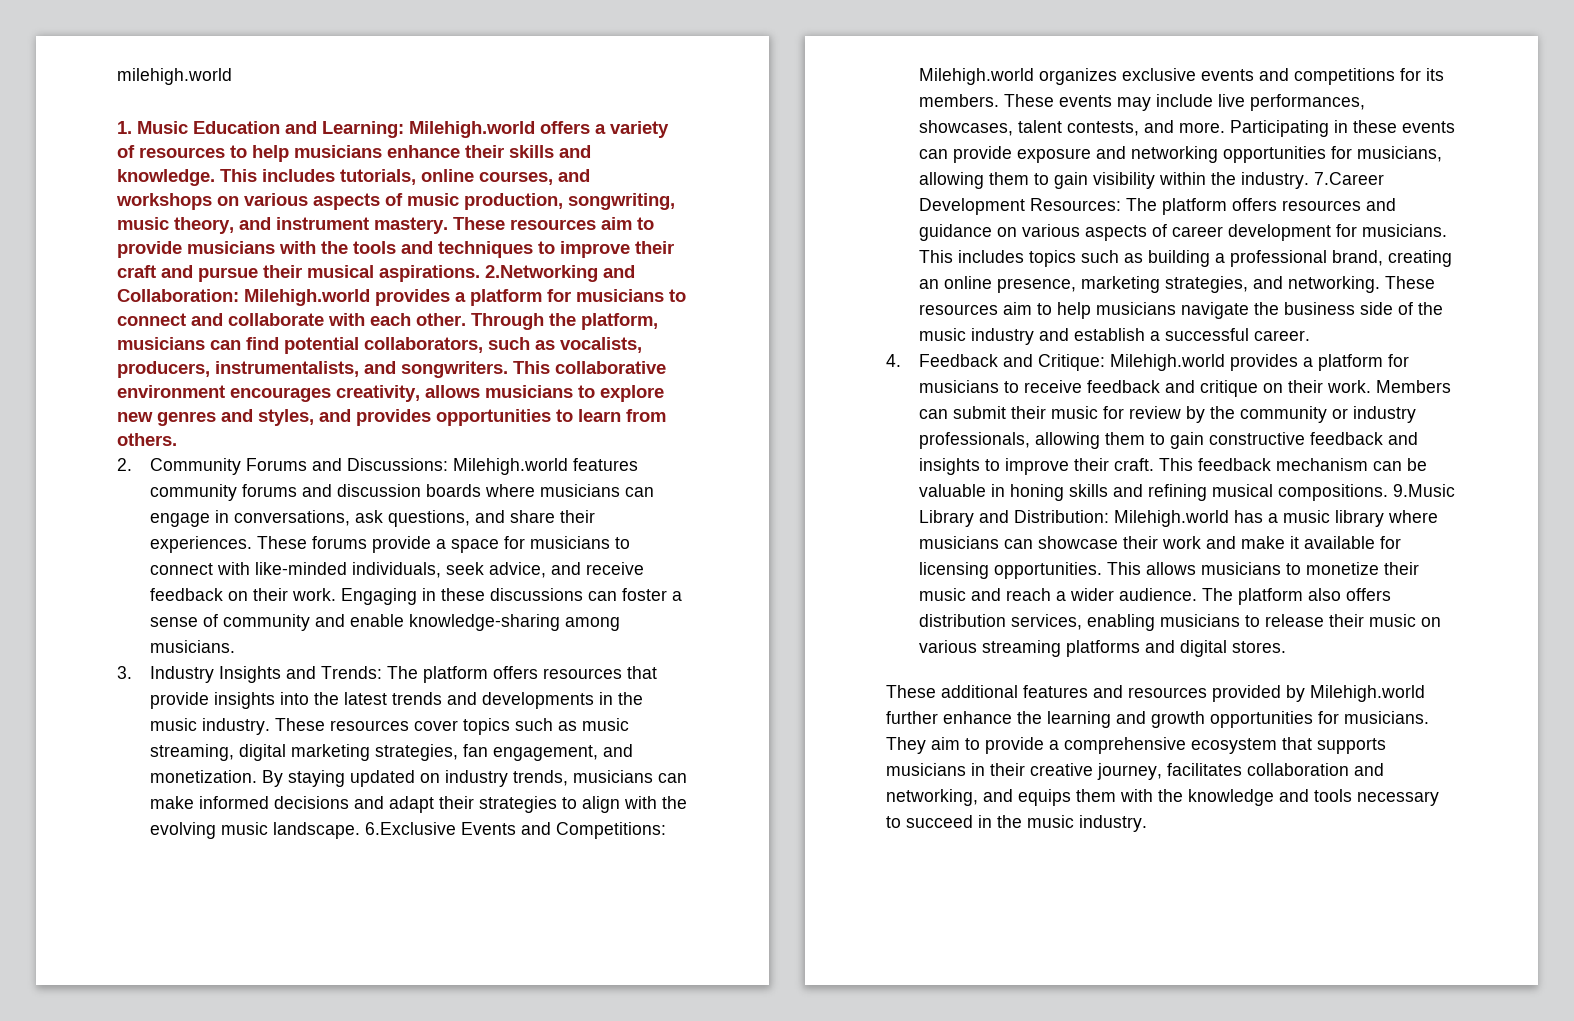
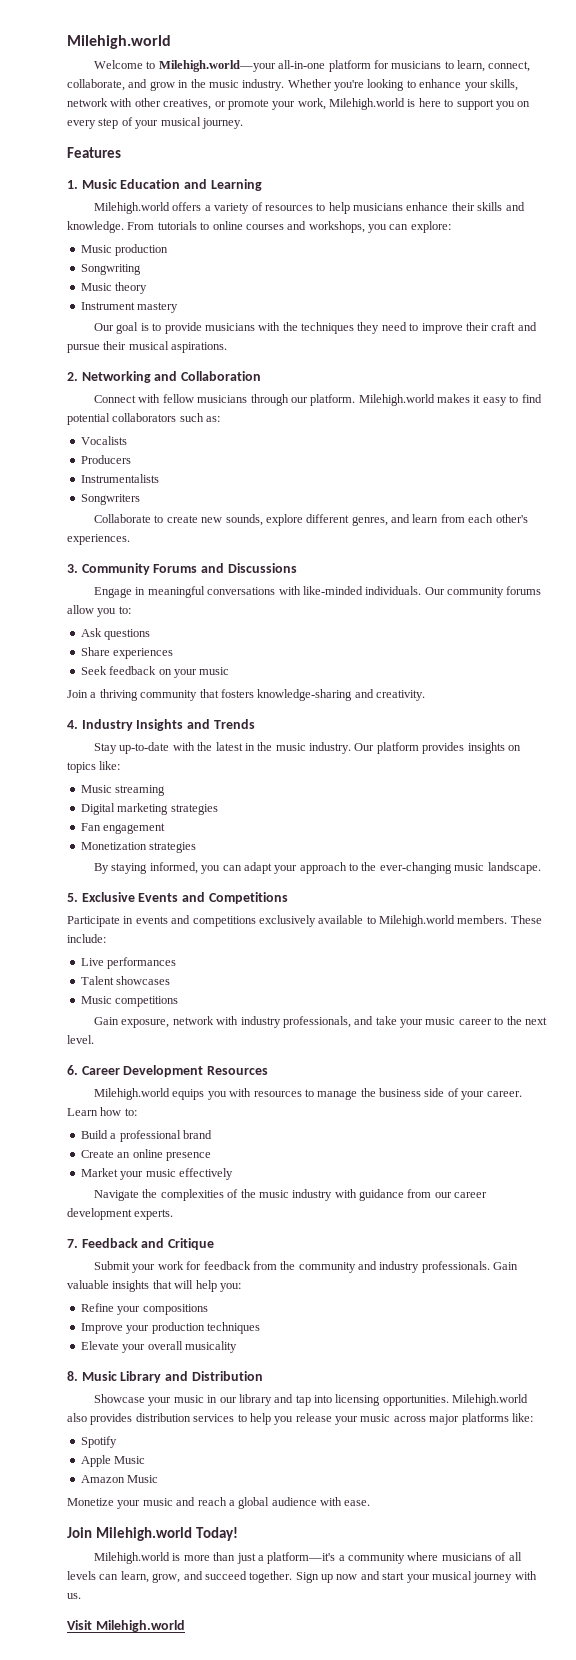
[117,68,232,85] milehigh.world -> [67,35,171,49] [94,60,531,72] [67,79,518,91] [67,98,531,110] [67,117,243,129] [67,147,121,158] Milehigh.world // Welcome to Milehigh.world—your all-in-one platform for musicians to learn, connect, collaborate, and grow in the music industry. Whether you're looking to enhance your skills, network with other creatives, or promote your work, Milehigh.world is here to support you on every step of your musical journey. // Features
[322,121,404,138] Learning: -> [210,179,262,191] Learning //
[220,169,590,185] [116,193,675,210] [117,217,632,234] This includes tutorials, online courses, and workshops on various aspects of music production, songwriting, music theory, and instrument mastery. These resources aim -> [127,221,451,233] [80,244,169,256] [80,264,141,275] [80,282,148,294] [80,302,179,313] [94,322,149,334] From tutorials to online courses and workshops, you can explore: // Music production // Songwriting // Music theory // Instrument mastery // Our goal is
[353,241,533,258] tools and techniques -> [301,322,407,334] techniques they need
[485,265,635,282] [117,289,686,306] [117,313,658,330] [117,337,642,354] [117,361,666,378] [117,385,664,402] [117,409,666,426] [117,433,177,446] [117,458,639,475] [150,484,655,501] [150,510,596,527] [150,536,631,553] [150,562,645,578] [150,588,683,605] [150,614,621,631] [150,640,236,653] [117,666,658,683] [150,692,644,709] [150,718,630,735] [150,744,634,761] [150,770,688,787] [150,796,688,813] [150,822,667,839] [919,68,1445,85] [919,94,1366,111] [919,120,1456,137] [919,146,1443,163] [919,172,1385,189] [919,198,1397,215] [919,224,1448,241] [919,250,1453,267] [919,276,1436,293] [919,302,1444,319] [919,328,1311,345] [886,354,1410,371] [919,380,1452,397] [919,406,1417,423] [919,432,1419,449] [919,458,1428,475] [919,484,1456,501] [919,510,1439,527] [919,536,1402,549] [919,562,1420,579] [919,588,1392,605] [919,614,1442,631] [919,640,1287,657] [886,685,1425,702] [886,711,1429,728] [886,737,1386,754] [886,763,1384,780] [886,789,1439,806] [886,815,1147,832] 2.Networking and Collaboration: Milehigh.world provides a platform for musicians to connect and collaborate with each other. Through the platform, musicians can find potential collaborators, such as vocalists, producers, instrumentalists, and songwriters. This collaborative environment encourages creativity, allows musicians to explore new genres and styles, and provides opportunities to learn from others. // 2. Community Forums and Discussions: Milehigh.world features community forums and discussion boards where musicians can engage in conversations, ask questions, and share their experiences. These forums provide a space for musicians to connect with like-minded individuals, seek advice, and receive feedback on their work. Engaging in these discussions can foster a sense of community and enable knowledge-sharing among musicians. // 3. Industry Insights and Trends: The platform offers resources that provide insights into the latest trends and developments in the music industry. These resources cover topics such as music streaming, digital marketing strategies, fan engagement, and monetization. By staying updated on industry trends, musicians can make informed decisions and adapt their strategies to align with the evolving music landscape. 6.Exclusive Events and Competitions: Milehigh.world organizes exclusive events and competitions for its members. These events may include live performances, showcases, talent contests, and more. Participating in these events can provide exposure and networking opportunities for musicians, allowing them to gain visibility within the industry. 7.Career Development Resources: The platform offers resources and guidance on various aspects of career development for musicians. This includes topics such as building a professional brand, creating an online presence, marketing strategies, and networking. These resources aim to help musicians navigate the business side of the music industry and establish a successful career. // 4. Feedback and Critique: Milehigh.world provides a platform for musicians to receive feedback and critique on their work. Members can submit their music for review by the community or industry professionals, allowing them to gain constructive feedback and insights to improve their craft. This feedback mechanism can be valuable in honing skills and refining musical compositions. 9.Music Library and Distribution: Milehigh.world has a music library where musicians can showcase their work and make it available for licensing opportunities. This allows musicians to monetize their music and reach a wider audience. The platform also offers distribution services, enabling musicians to release their music on various streaming platforms and digital stores. // These additional features and resources provided by Milehigh.world further enhance the learning and growth opportunities for musicians. They aim to provide a comprehensive ecosystem that supports musicians in their creative journey, facilitates collaboration and networking, and equips them with the knowledge and tools necessary to succeed in the music industry. -> [67,371,261,383] [94,394,542,406] [67,413,221,425] [80,436,127,445] [80,455,131,464] [80,474,159,483] [80,494,140,505] [94,514,528,526] [67,534,130,545] [67,563,297,575] [94,586,542,598] [67,605,131,617] [80,628,151,640] [80,647,174,659] [80,666,230,678] [67,689,425,701] [67,719,255,731] [94,742,521,754] [67,761,121,773] [80,785,166,796] [80,803,218,815] [80,823,166,834] [80,842,197,853] [94,862,541,874] [67,892,288,904] [67,915,542,927] [67,934,106,943] [80,957,177,969] [80,976,171,985] [80,996,179,1007] [94,1016,547,1028] [67,1035,94,1044] [67,1065,268,1077] [94,1088,522,1100] [67,1107,137,1116] [80,1130,212,1142] [80,1149,211,1161] [80,1168,233,1180] [94,1189,488,1201] [67,1208,174,1220] [67,1238,214,1250] [94,1261,519,1273] [67,1280,241,1292] [80,1303,208,1315] [80,1322,260,1334] [80,1341,237,1353] [67,1371,263,1383] [94,1394,529,1406] [67,1413,533,1425] [80,1436,117,1448] [80,1455,146,1467] [80,1475,159,1483] [67,1497,371,1509] [67,1527,238,1541] [94,1552,522,1564] [67,1571,537,1583] [67,1593,81,1599] [67,1620,185,1632] // 2. Networking and Collaboration // Connect with fellow musicians through our platform. Milehigh.world makes it easy to find potential collaborators such as: // Vocalists // Producers // Instrumentalists // Songwriters // Collaborate to create new sounds, explore different genres, and learn from each other's experiences. // 3. Community Forums and Discussions // Engage in meaningful conversations with like-minded individuals. Our community forums allow you to: // Ask questions // Share experiences // Seek feedback on your music // Join a thriving community that fosters knowledge-sharing and creativity. // 4. Industry Insights and Trends // Stay up-to-date with the latest in the music industry. Our platform provides insights on topics like: // Music streaming // Digital marketing strategies // Fan engagement // Monetization strategies // By staying informed, you can adapt your approach to the ever-changing music landscape. // 5. Exclusive Events and Competitions // Participate in events and competitions exclusively available to Milehigh.world members. These include: // Live performances // Talent showcases // Music competitions // Gain exposure, network with industry professionals, and take your music career to the next level. // 6. Career Development Resources // Milehigh.world equips you with resources to manage the business side of your career. Learn how to: // Build a professional brand // Create an online presence // Market your music effectively // Navigate the complexities of the music industry with guidance from our career development experts. // 7. Feedback and Critique // Submit your work for feedback from the community and industry professionals. Gain valuable insights that will help you: // Refine your compositions // Improve your production techniques // Elevate your overall musicality // 8. Music Library and Distribution // Showcase your music in our library and tap into licensing opportunities. Milehigh.world also provides distribution services to help you release your music across major platforms like: // Spotify // Apple Music // Amazon Music // Monetize your music and reach a global audience with ease. // Join Milehigh.world Today! // Milehigh.world is more than just a platform—it's a community where musicians of all levels can learn, grow, and succeed together. Sign up now and start your musical journey with us. // Visit Milehigh.world

